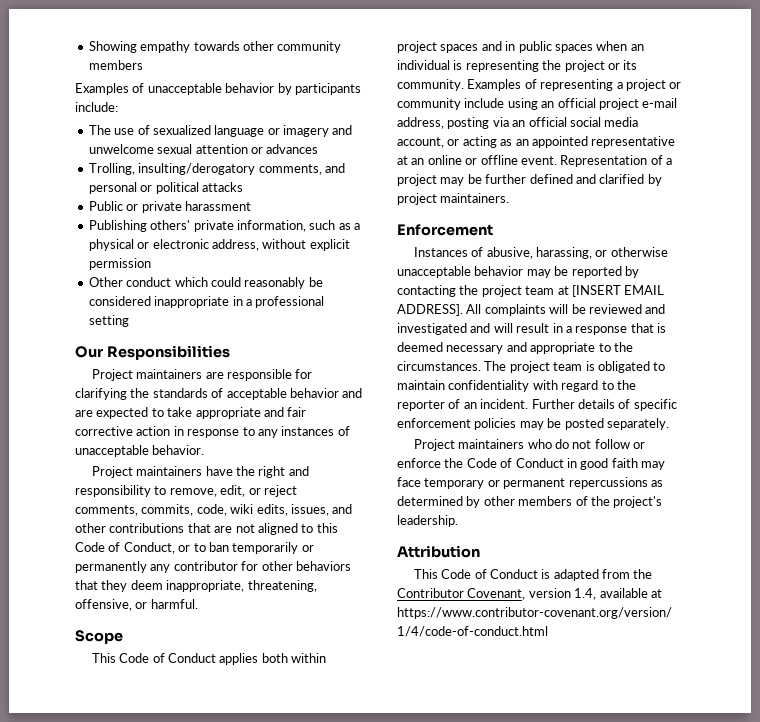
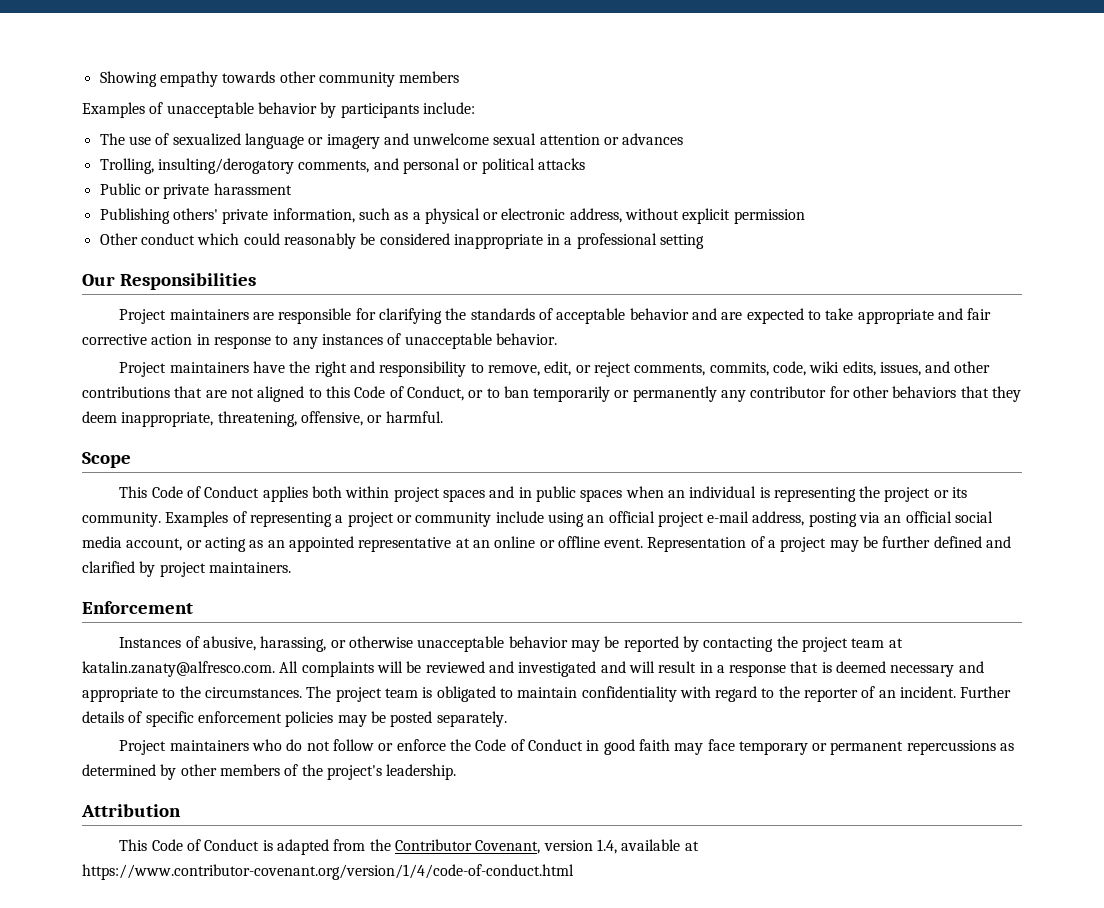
[571,285,665,297] [397,304,463,316] [INSERT EMAIL ADDRESS]. -> [82,661,275,677] katalin.zanaty@alfresco.com.

